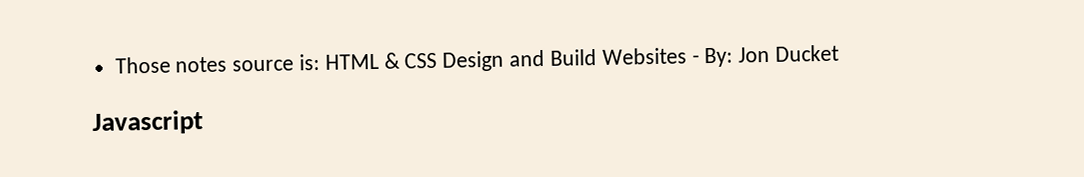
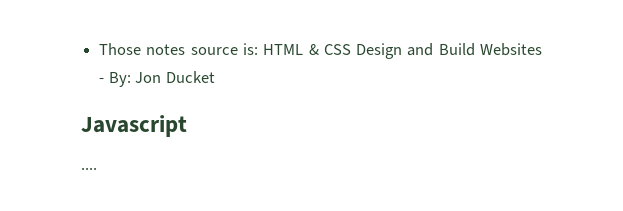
(203, 123) none -> [81,167,97,170] // ....

